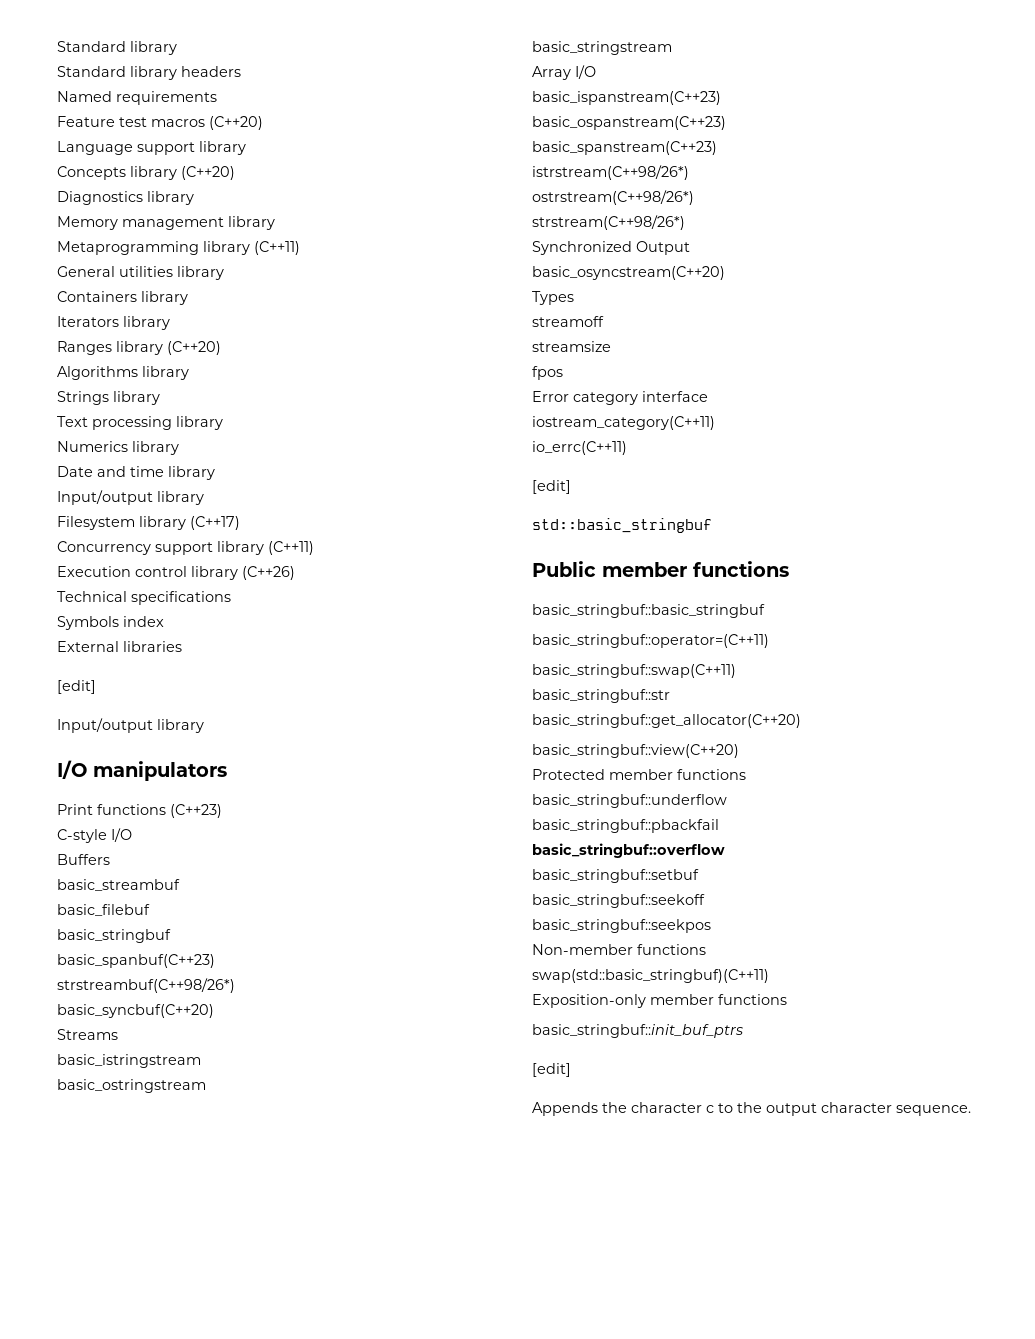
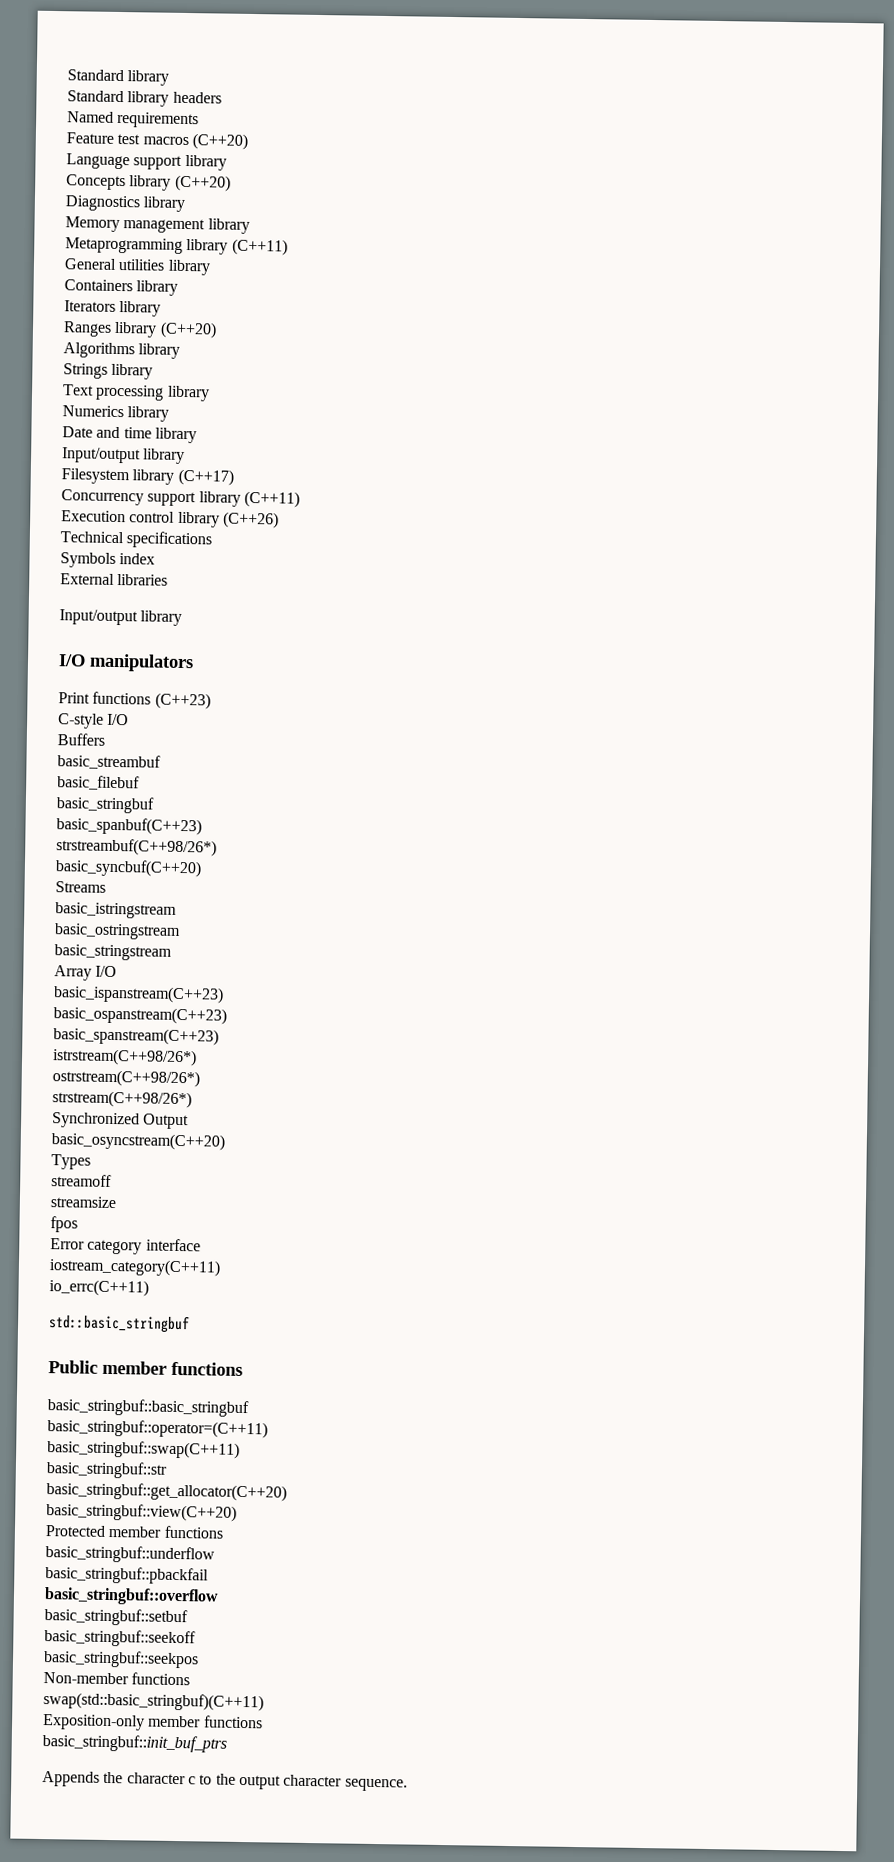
[57,680,96,694] // [edit] -> (169, 580) none
[532,480,571,494] // [edit] -> (149, 1288) none
[532,1063,571,1077] // [edit] -> (227, 1743) none

